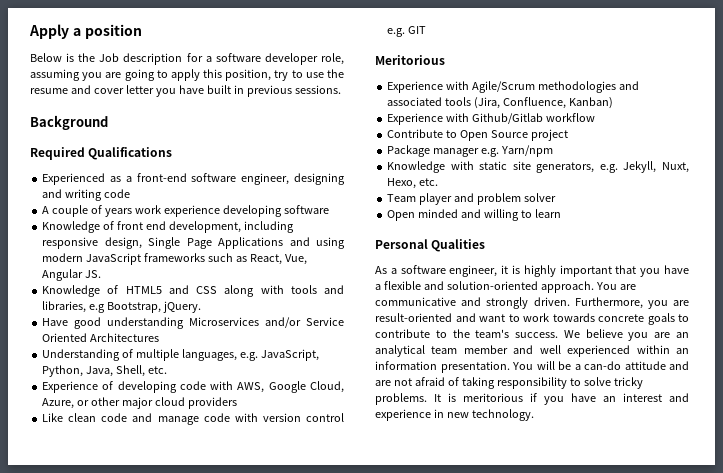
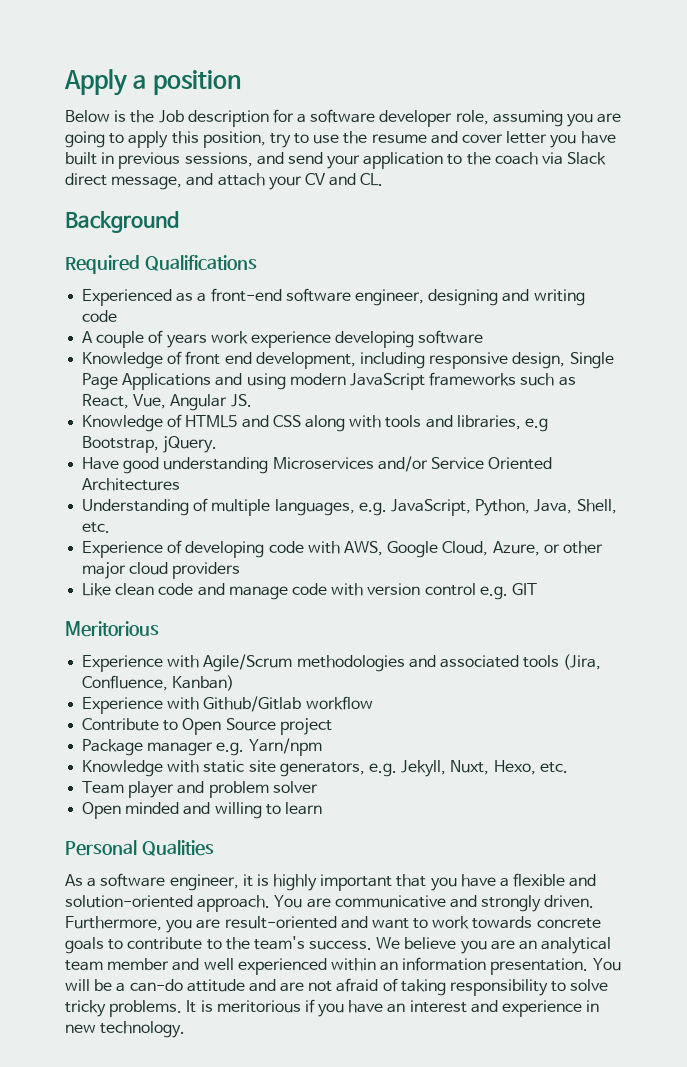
[294,85,341,94] sessions. -> [184,152,607,169] [65,173,384,190] sessions, and send your application to the coach via Slack direct message, and attach your CV and CL.

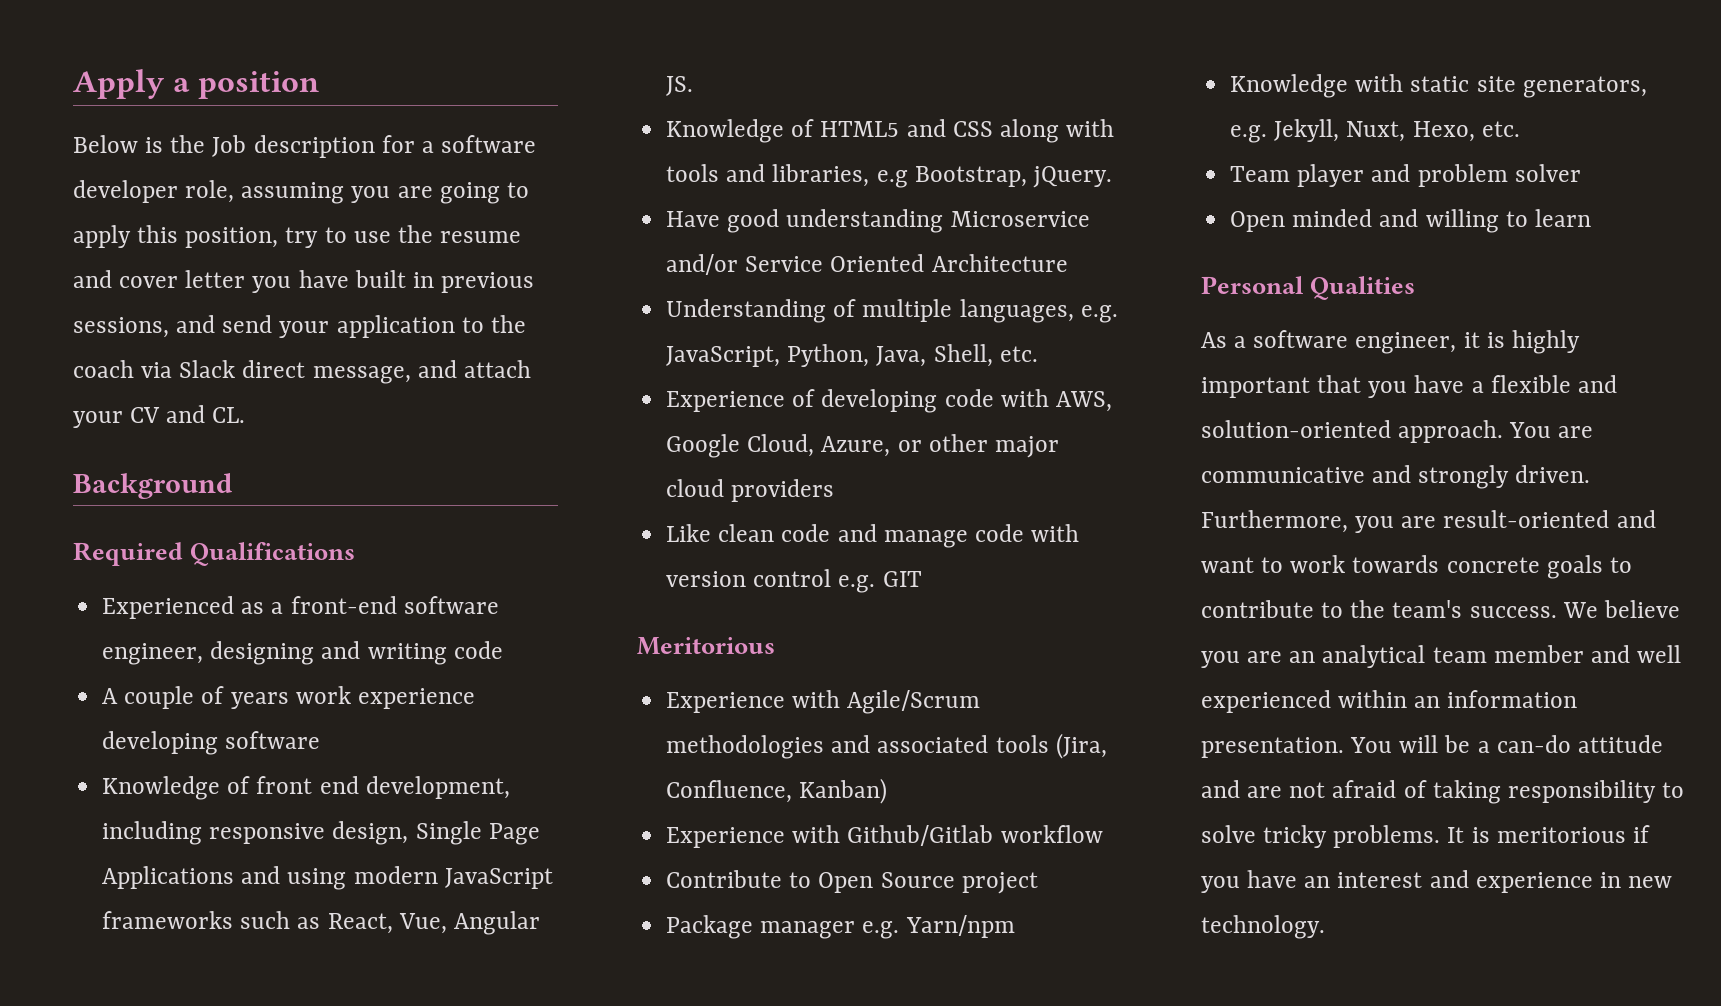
[272,457,374,469] Microservices -> [950,211,1090,227] Microservice
[82,478,181,491] Architectures -> [931,254,1068,272] Architecture

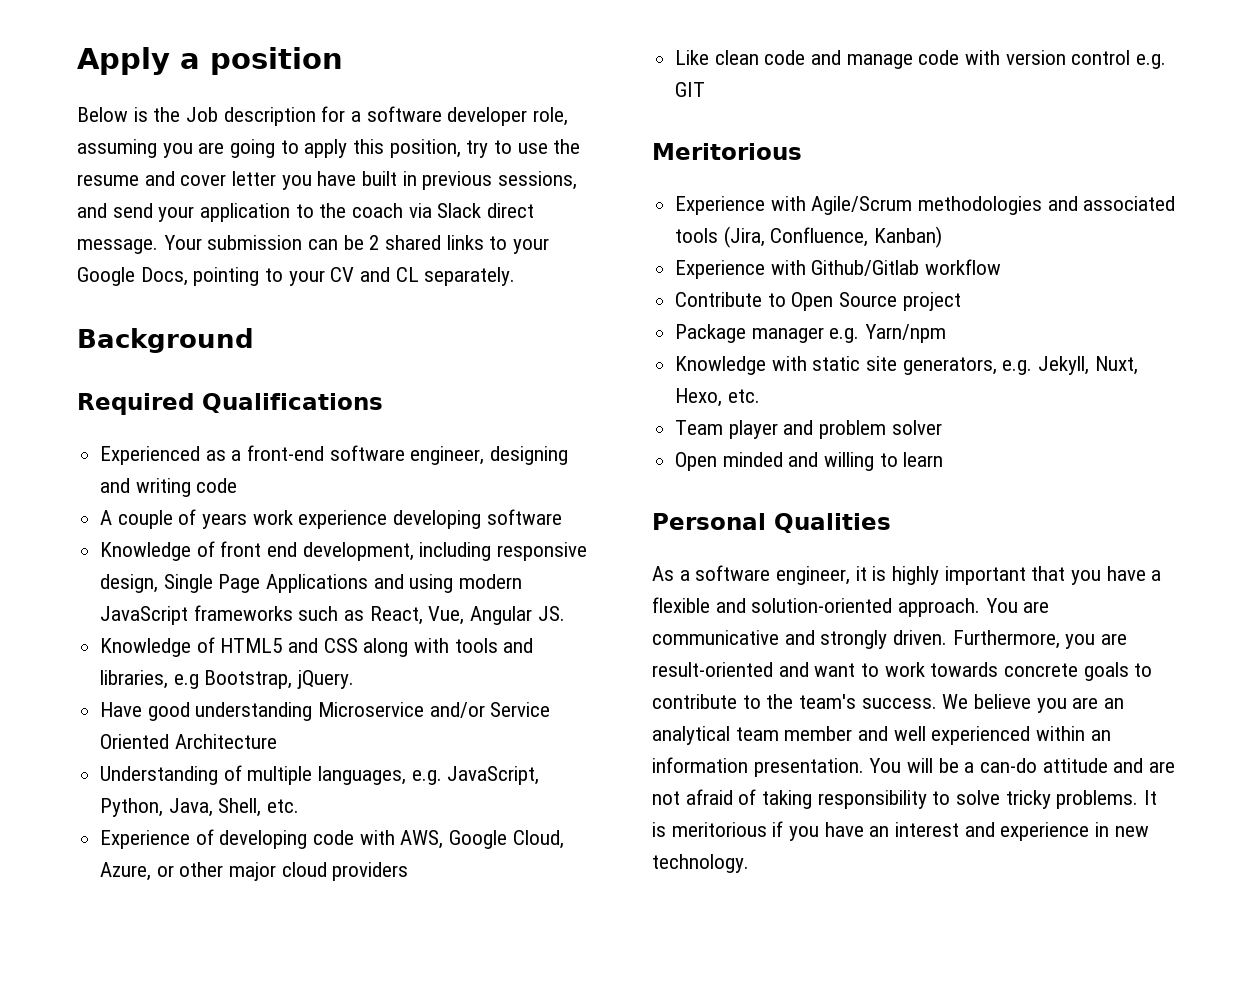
[312,360,531,384] message, and attach -> [77,235,550,254] [77,267,284,286] message. Your submission can be 2 shared links to your Google Docs, pointing to
[212,407,246,423] CL. -> [395,267,516,286] CL separately.

